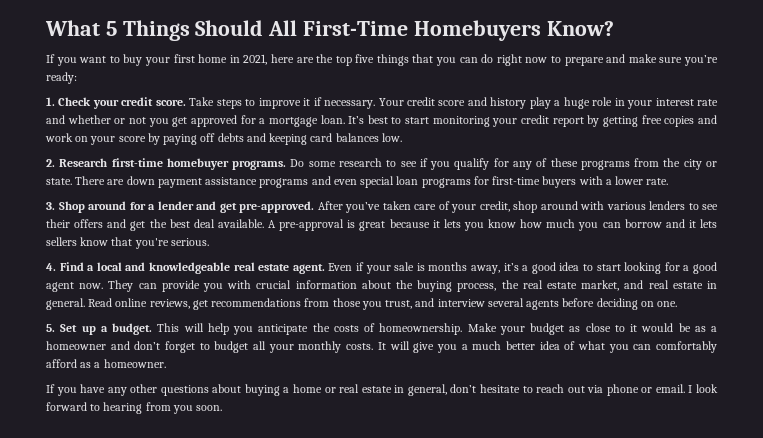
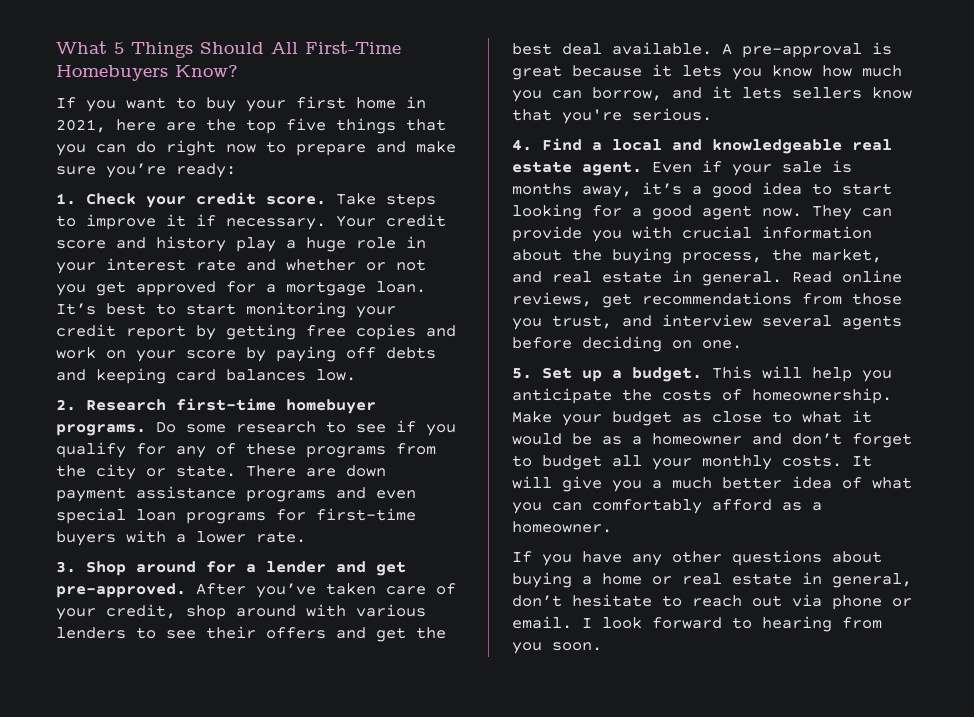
[624,219,662,228] borrow -> [592,87,662,101] borrow,
[522,280,577,289] real estate -> (802, 255) none
(625, 328) none -> [802,411,842,423] what

